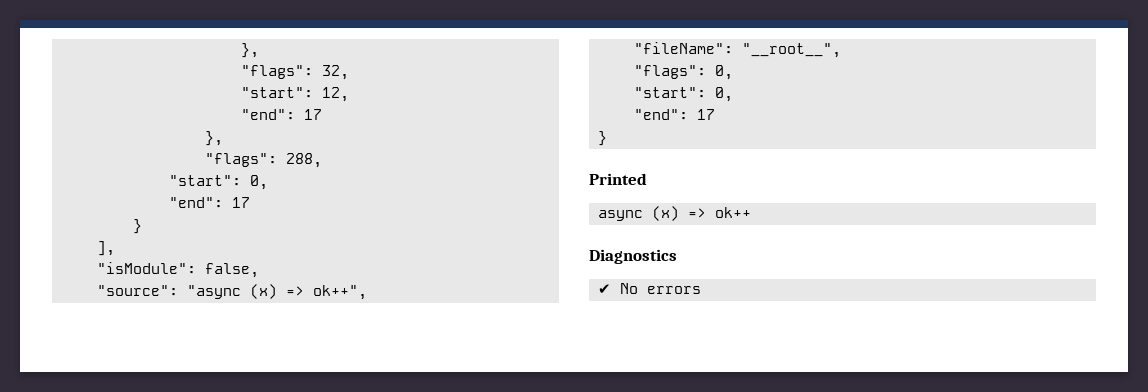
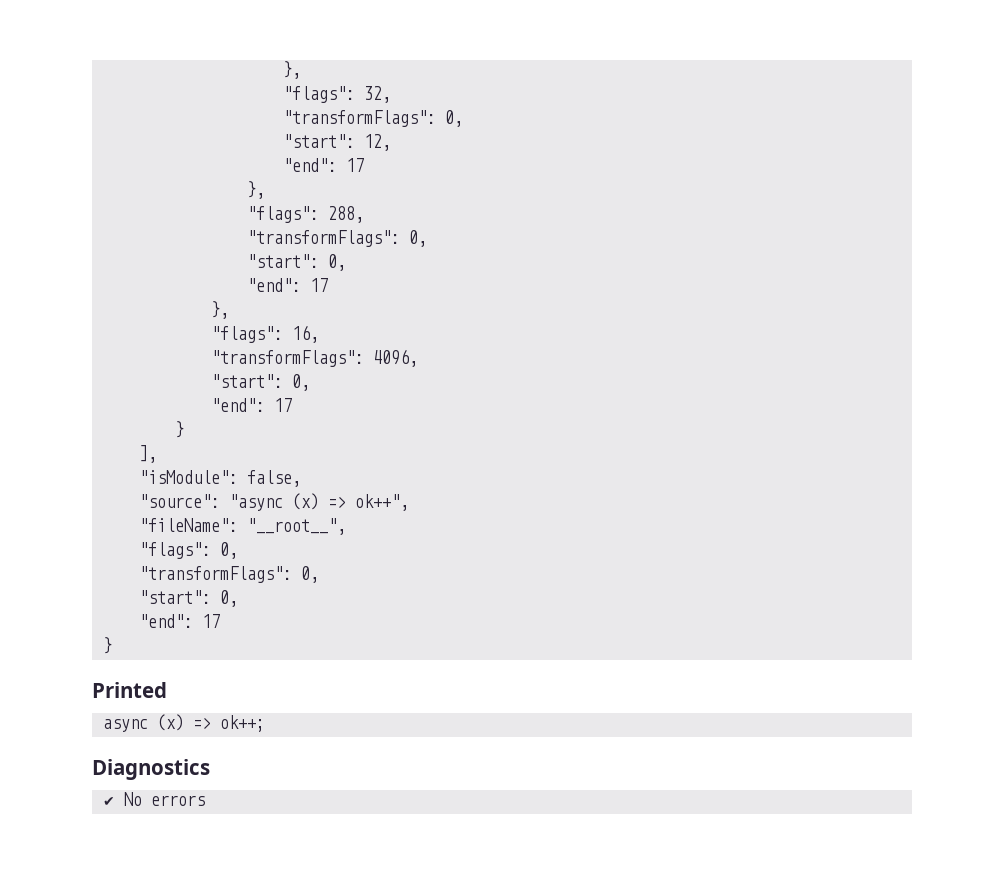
(350, 72) none -> [283,110,464,127] // "transformFlags": 0,
(323, 160) none -> [247,230,428,247] [247,254,347,271] [247,278,329,292] [211,301,230,319] [211,325,320,343] [211,349,419,367] // "transformFlags": 0, // "start": 0, // "end": 17 // }, // "flags": 16, // "transformFlags": 4096,
(734, 72) none -> [139,566,320,583] // "transformFlags": 0,
[715,207,752,218] ok++ -> [220,715,266,732] ok++;

